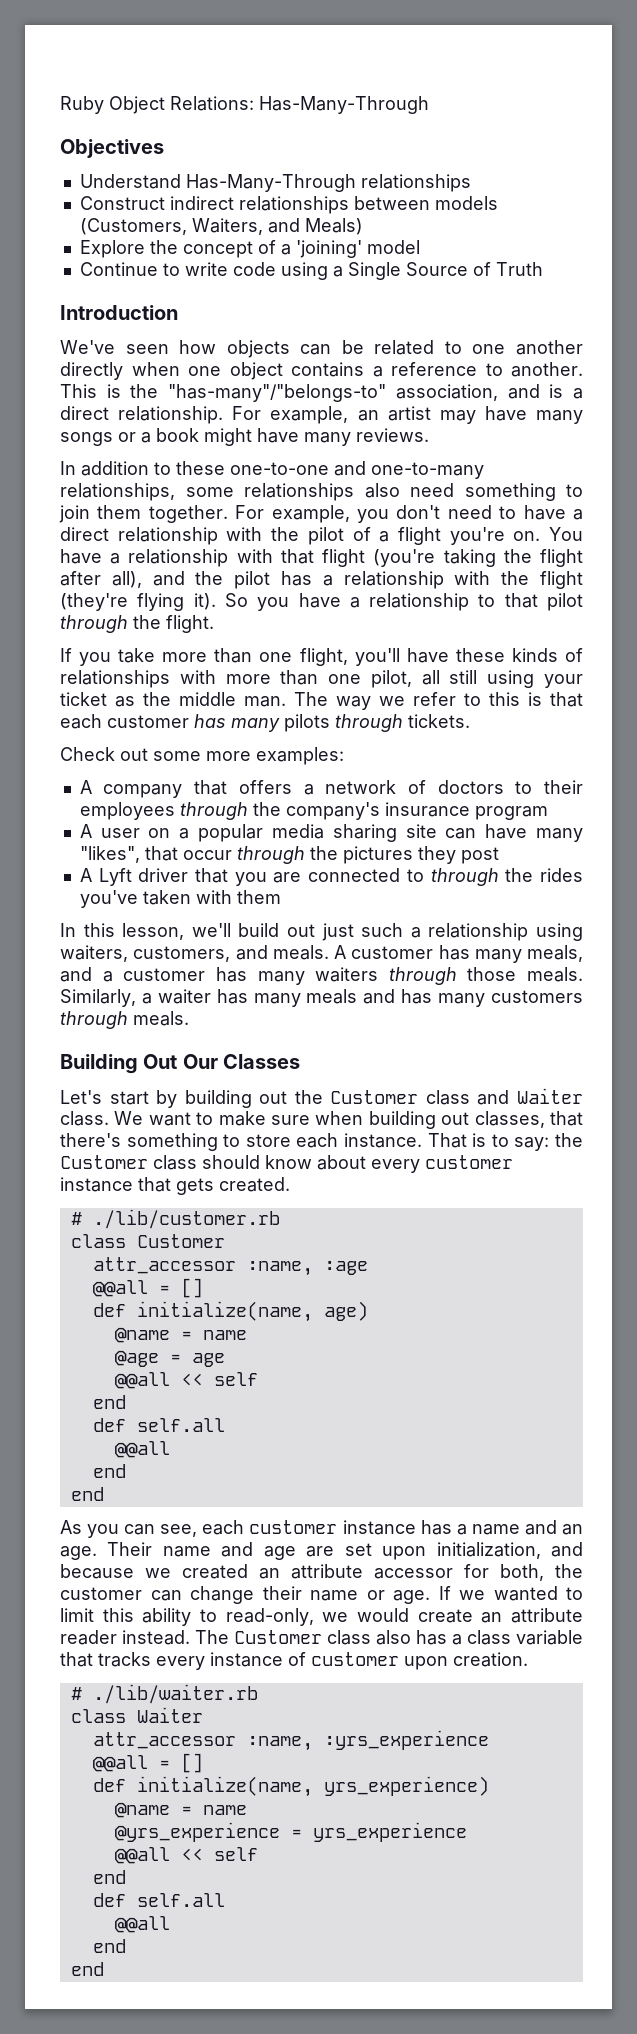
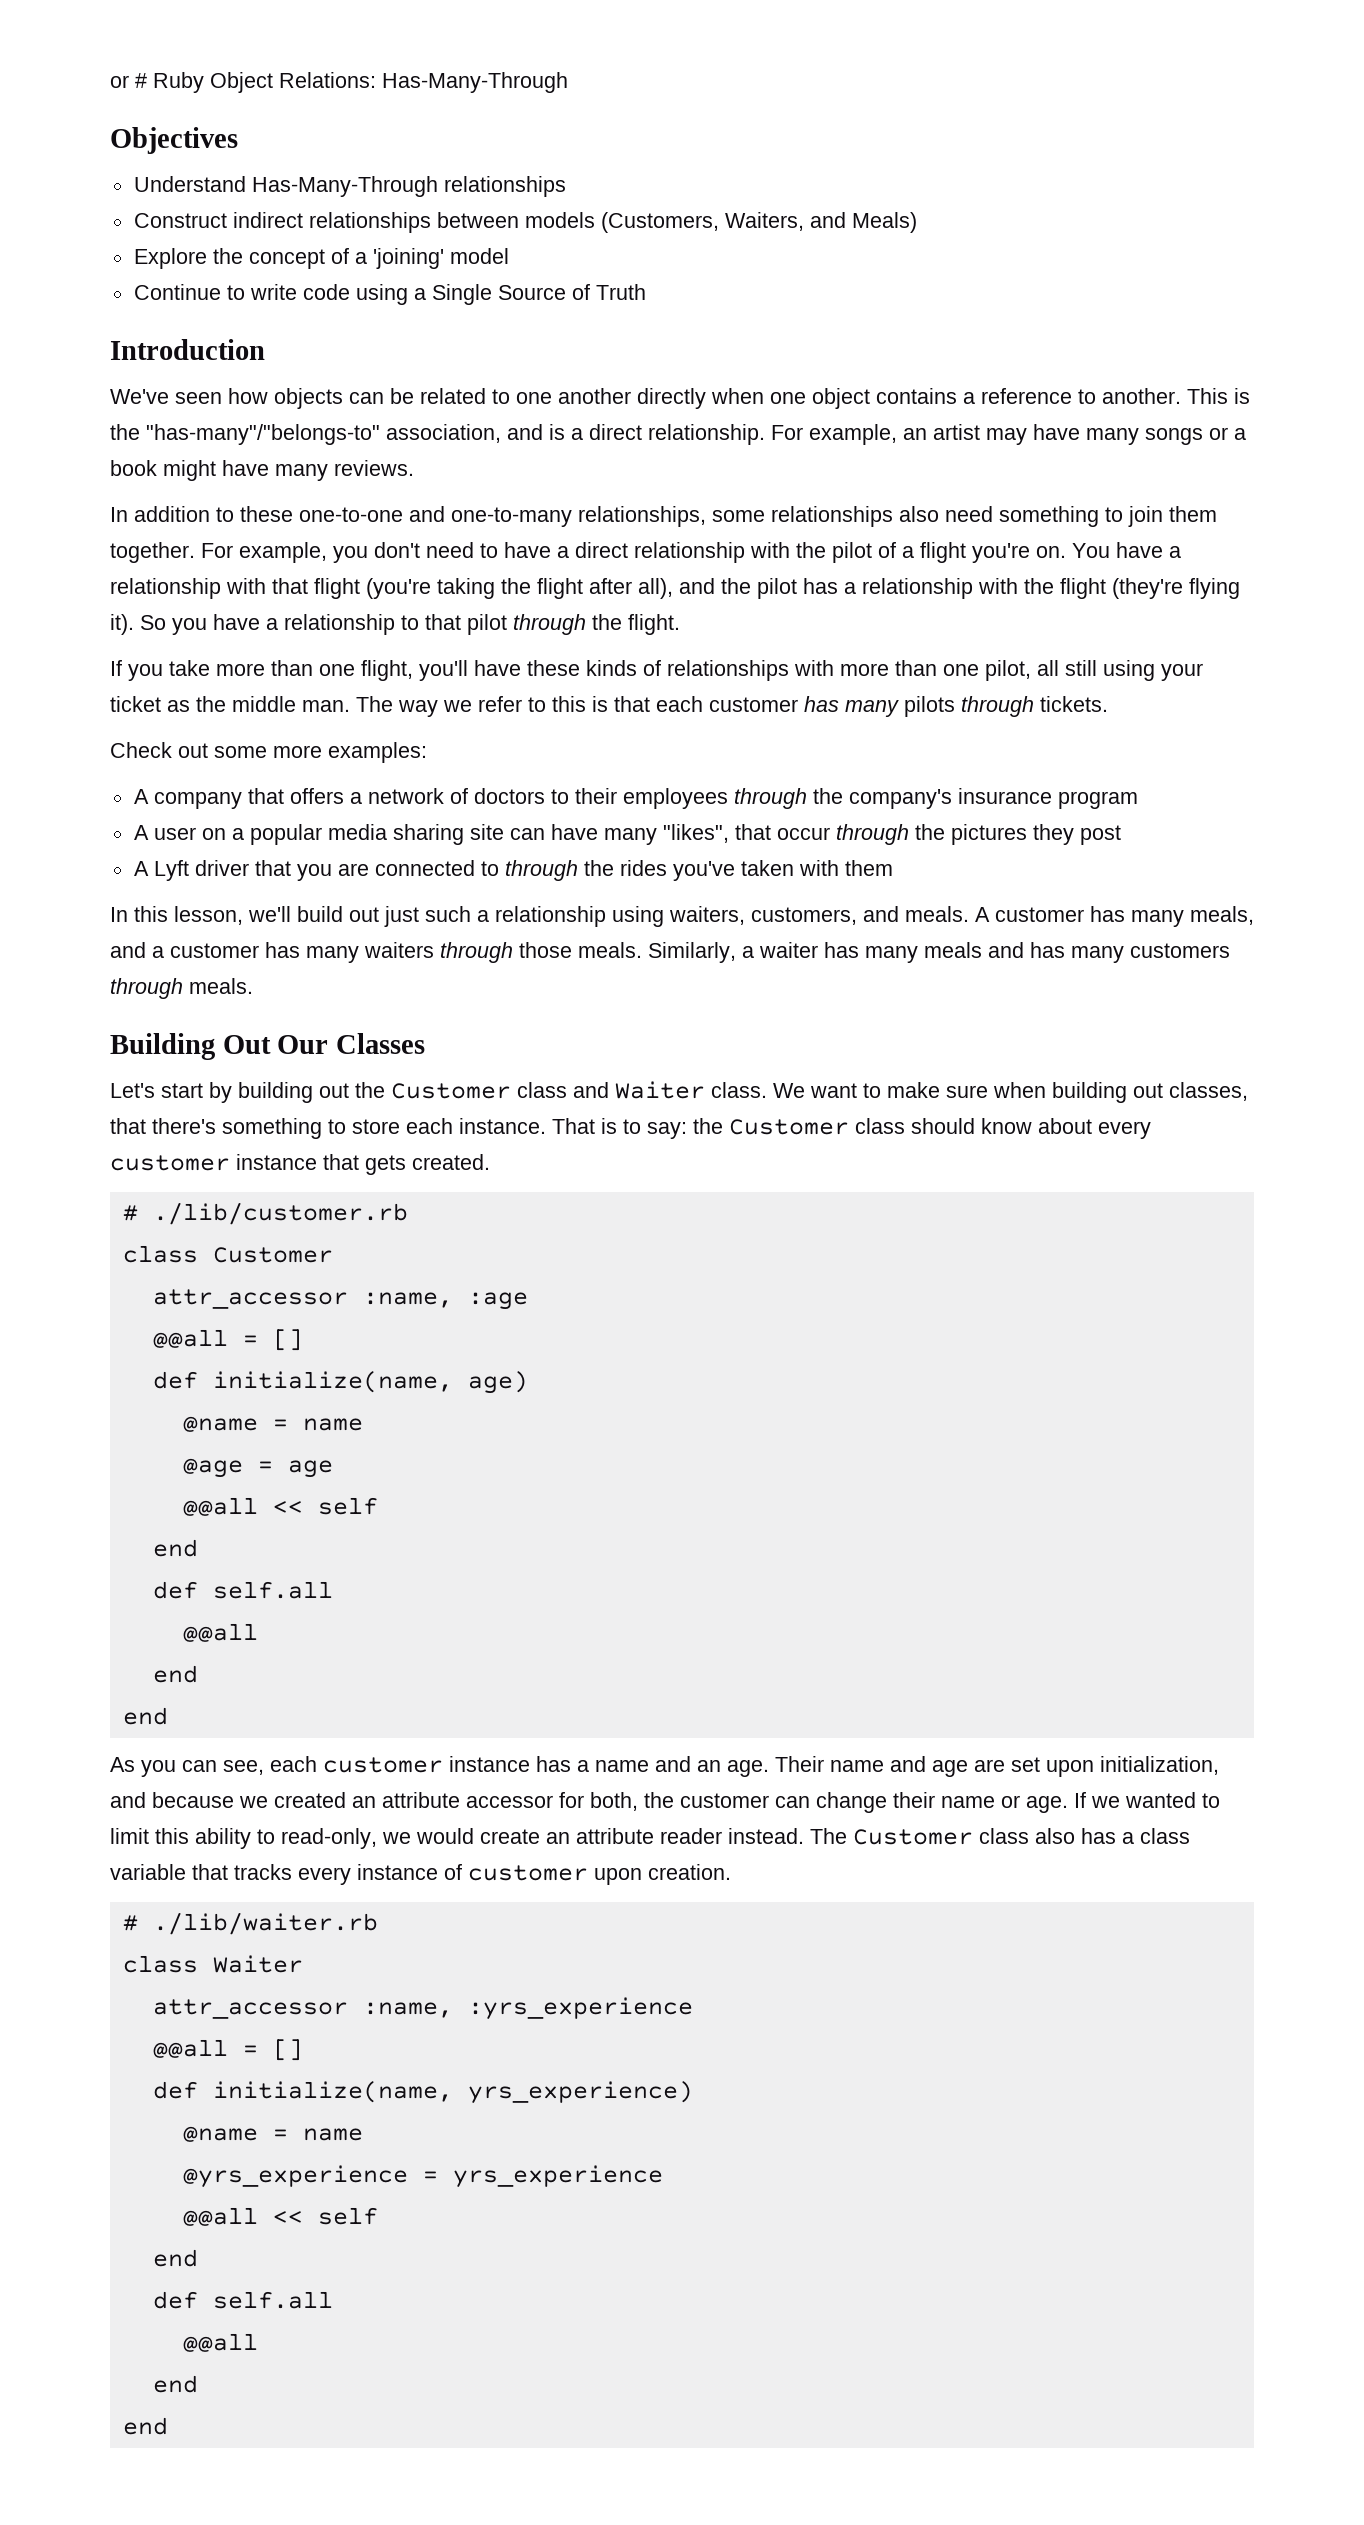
(60, 105) none -> [110,73,147,88] or #

